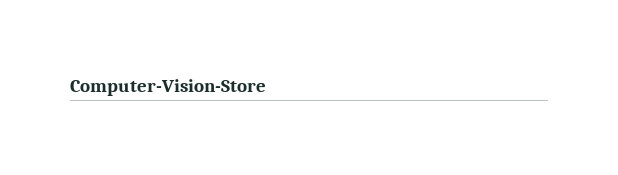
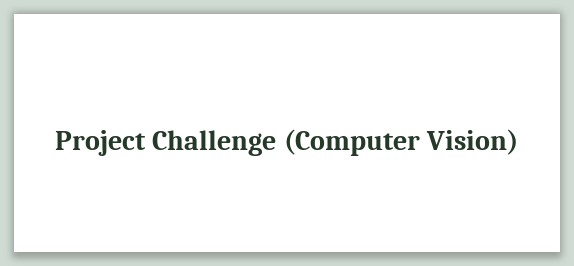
[70,79,266,96] Computer-Vision-Store -> [55,129,519,156] Project Challenge (Computer Vision)

